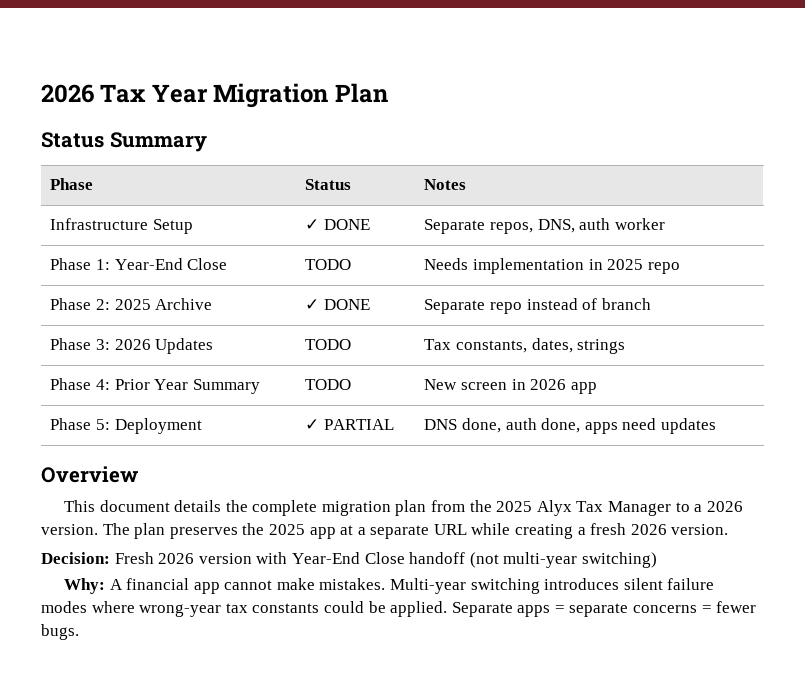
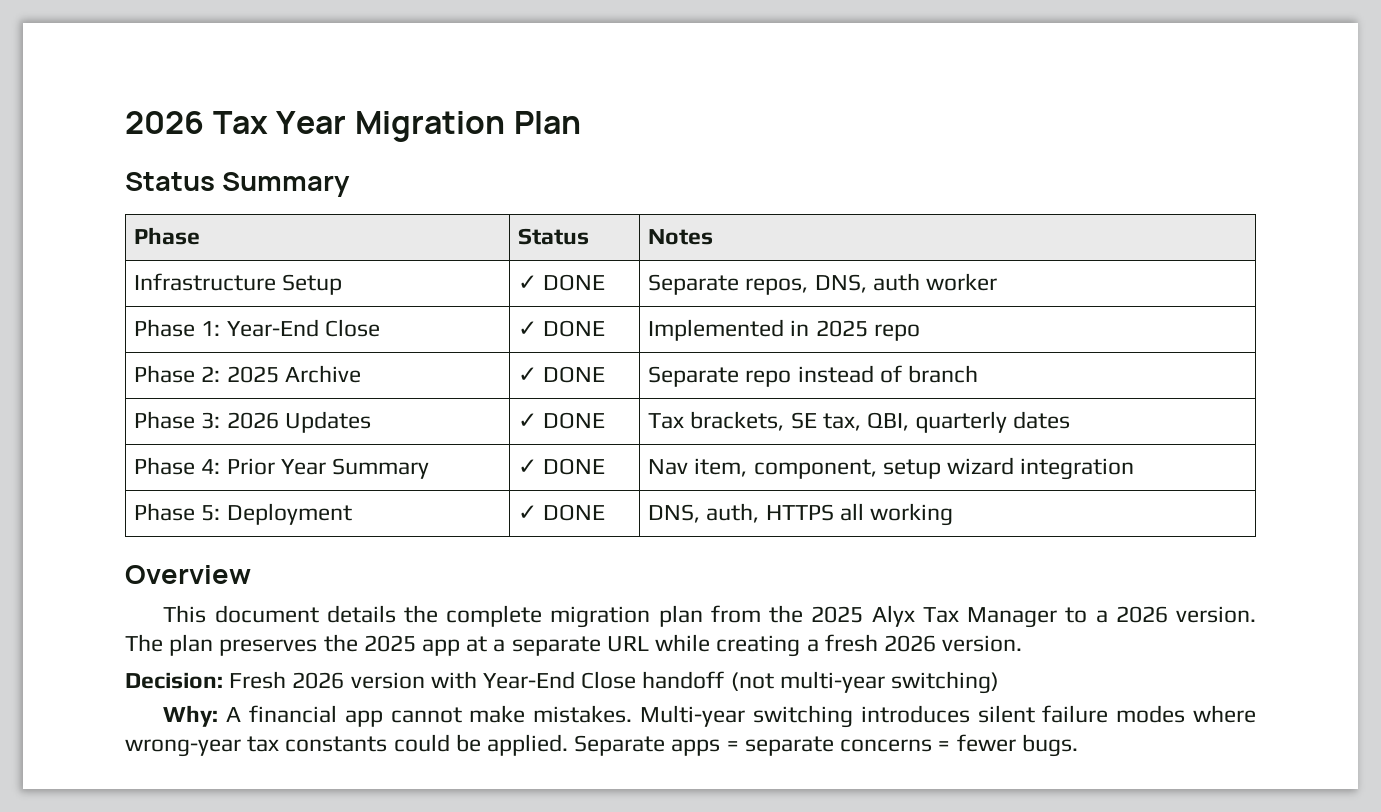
[305,259,352,270] [424,258,584,274] TODO | Needs implementation -> [518,320,606,337] [648,319,785,341] ✓ DONE | Implemented
[305,339,352,350] [424,338,626,354] TODO | Tax constants, dates, strings -> [518,412,606,429] [648,411,1071,433] ✓ DONE | Tax brackets, SE tax, QBI, quarterly dates
[305,379,352,390] [424,379,597,394] [50,418,202,434] [305,419,394,430] [424,418,716,434] TODO | New screen in 2026 app // Phase 5: Deployment | ✓ PARTIAL | DNS done, auth done, apps need updates -> [518,458,606,475] [648,457,1135,480] [134,503,352,525] [518,504,606,521] [648,503,954,526] ✓ DONE | Nav item, component, setup wizard integration // Phase 5: Deployment | ✓ DONE | DNS, auth, HTTPS all working

